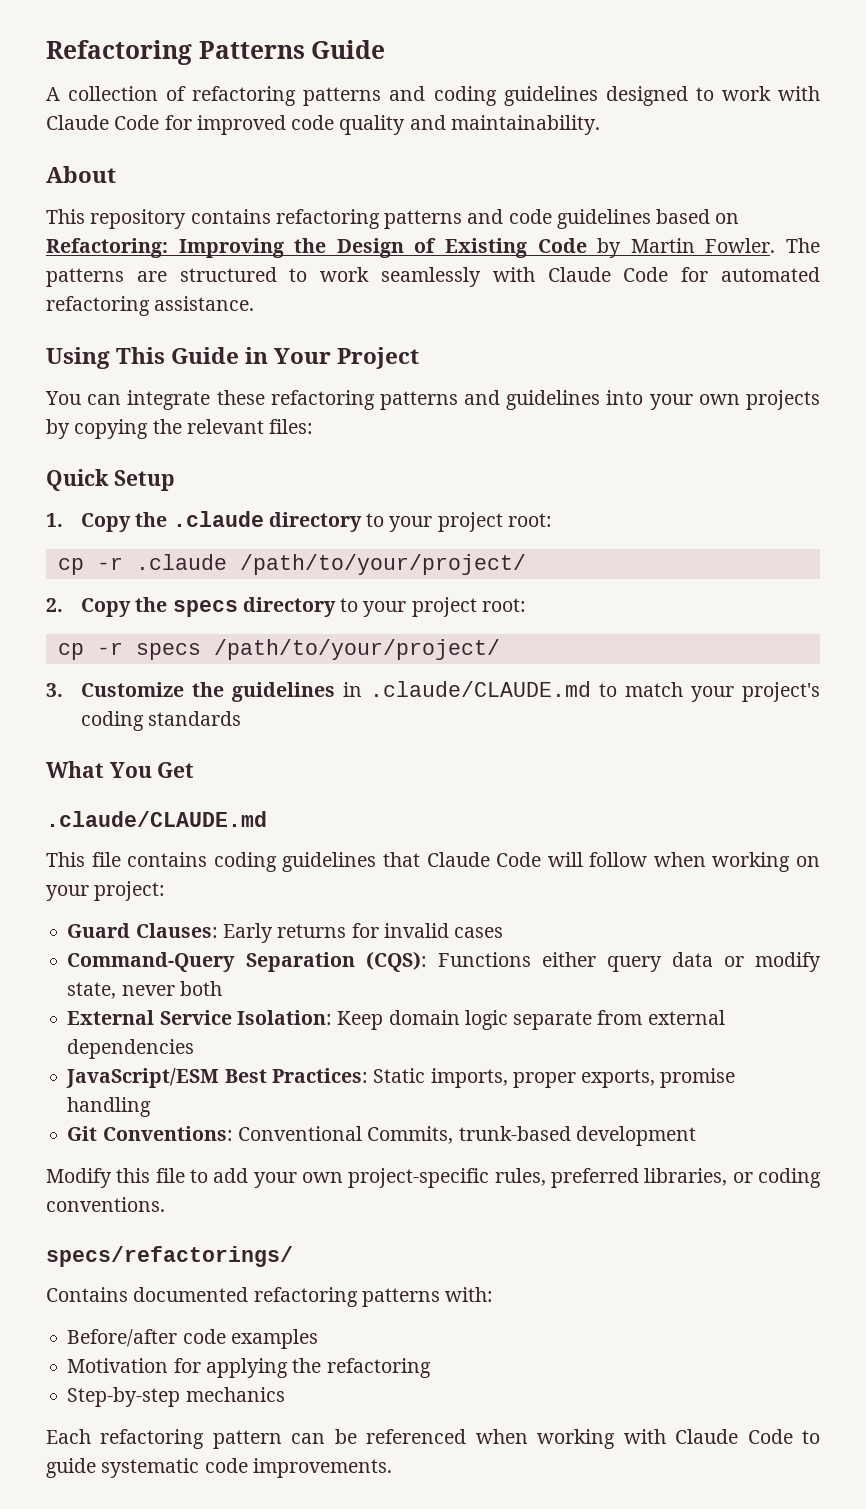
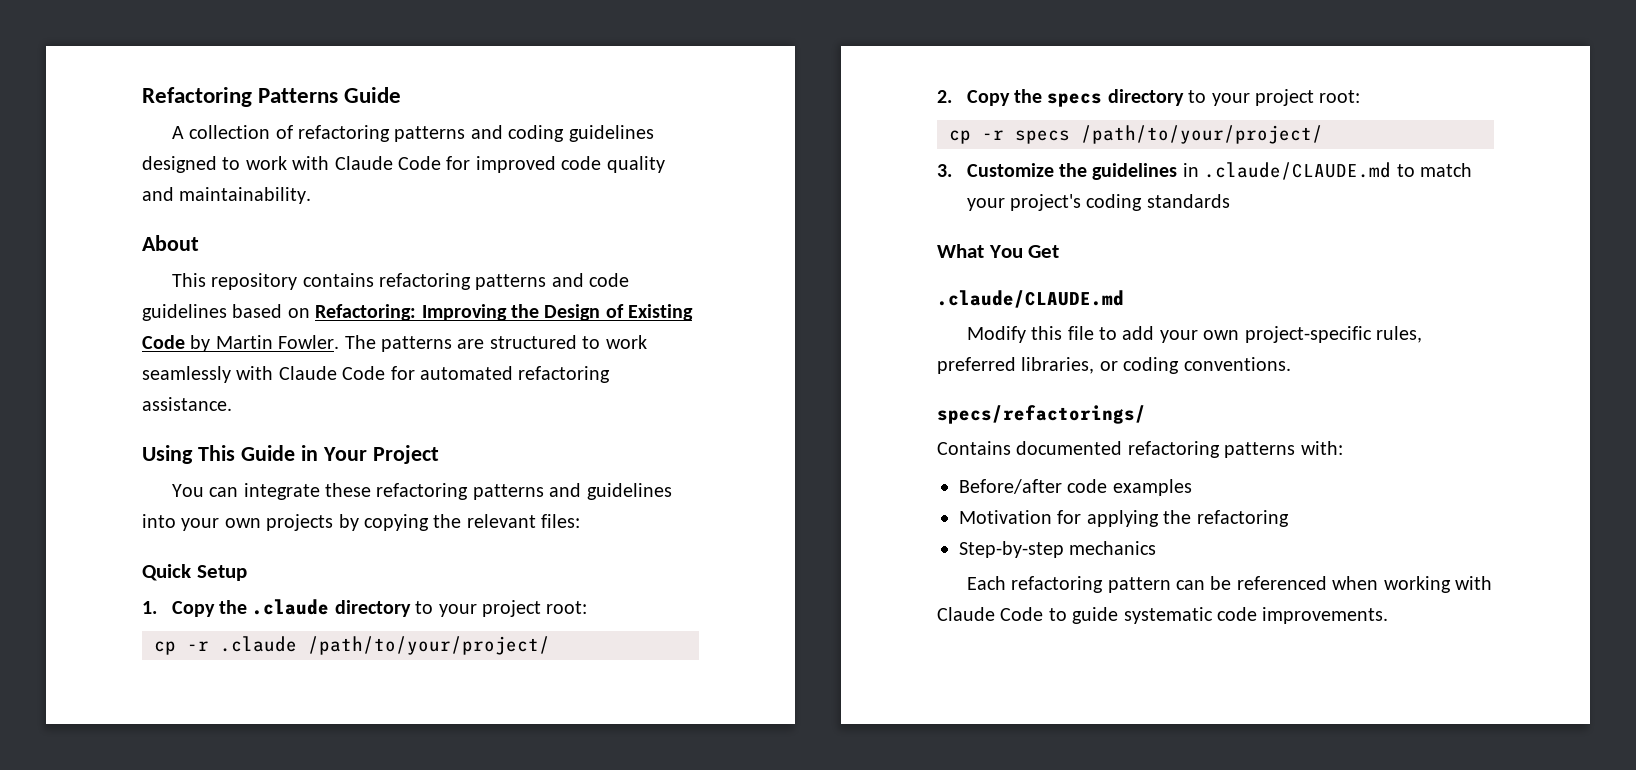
[46,852,820,872] [46,881,166,901] [67,923,504,943] [67,951,822,972] [67,981,222,999] [67,1010,725,1030] [67,1039,195,1059] [66,1068,736,1088] [67,1097,152,1117] [67,1126,696,1146] // This file contains coding guidelines that Claude Code will follow when working on your project: // Guard Clauses: Early returns for invalid cases // Command-Query Separation (CQS): Functions either query data or modify state, never both // External Service Isolation: Keep domain logic separate from external dependencies // JavaScript/ESM Best Practices: Static imports, proper exports, promise handling // Git Conventions: Conventional Commits, trunk-based development -> (1124, 299) none

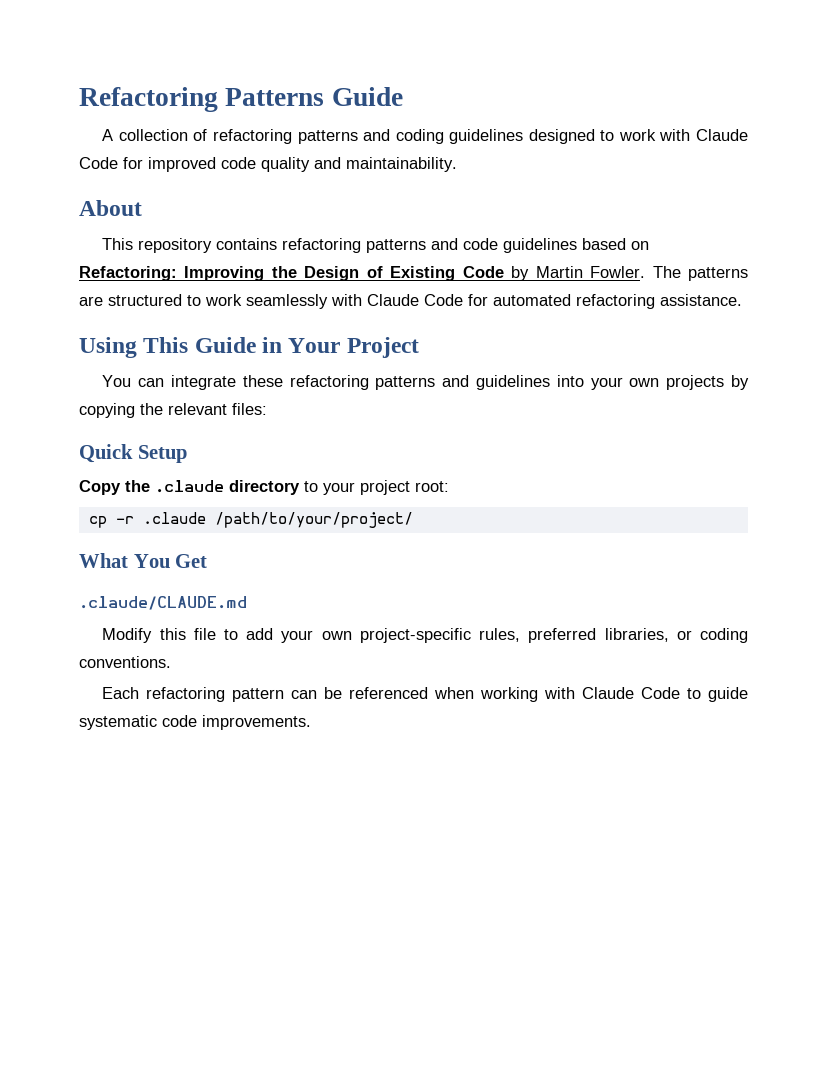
[142,601,157,614] 1. -> (187, 454) none
[937,89,1361,107] [949,125,1323,144] [937,162,1473,180] [966,194,1230,211] // 2. Copy the specs directory to your project root: // cp -r specs /path/to/your/project/ // 3. Customize the guidelines in .claude/CLAUDE.md to match your project's coding standards -> (413, 520) none
[937,405,1146,424] [937,441,1343,458] [959,479,1192,496] [959,510,1289,527] [959,541,1157,558] // specs/refactorings/ // Contains documented refactoring patterns with: // Before/after code examples // Motivation for applying the refactoring // Step-by-step mechanics -> (171, 662) none

